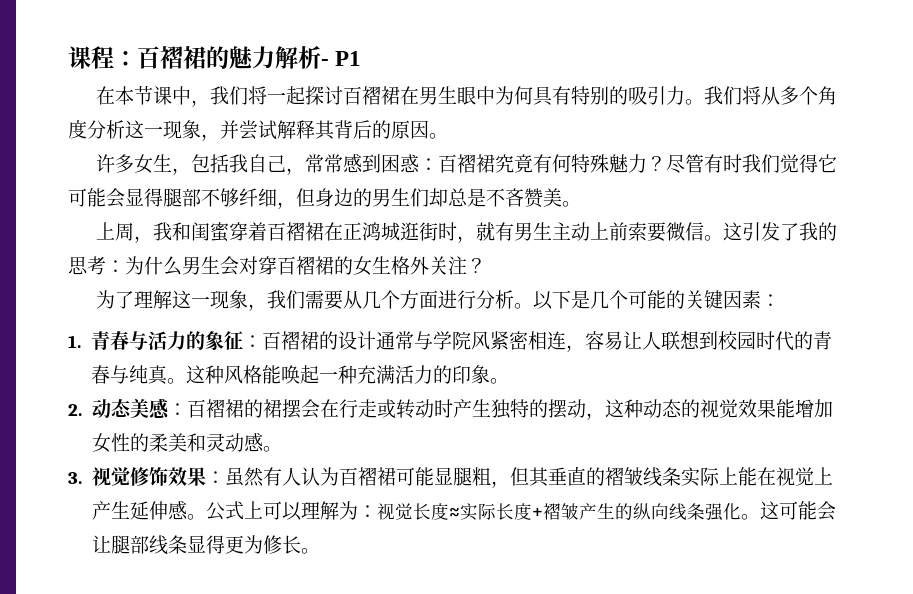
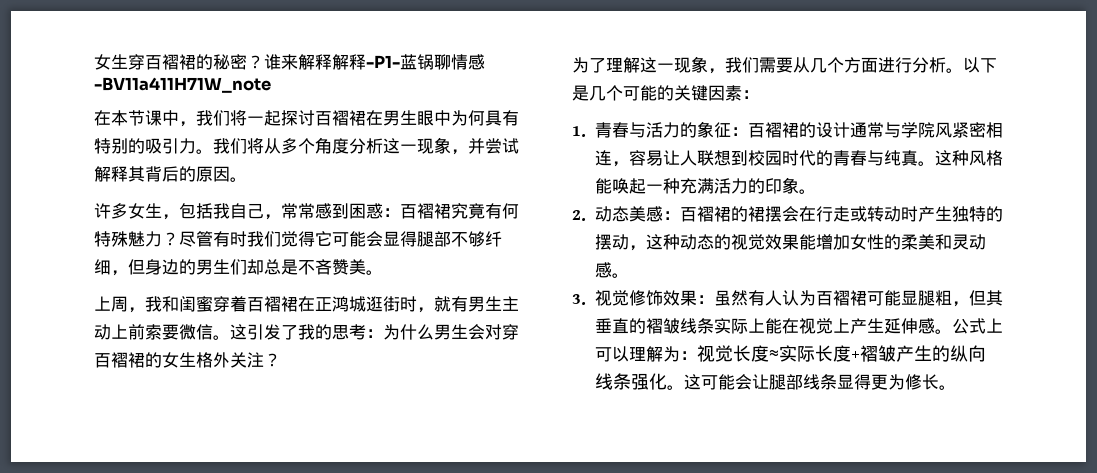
[68,46,362,69] 课程：百褶裙的魅力解析- P1 -> [94,54,485,70] [94,77,271,93] 女生穿百褶裙的秘密？谁来解释解释-P1-蓝锅聊情感-BV11a411H71W_note

